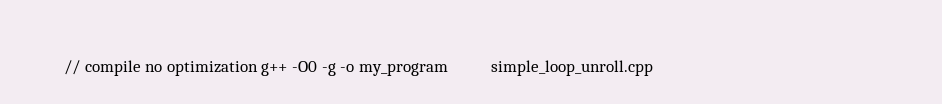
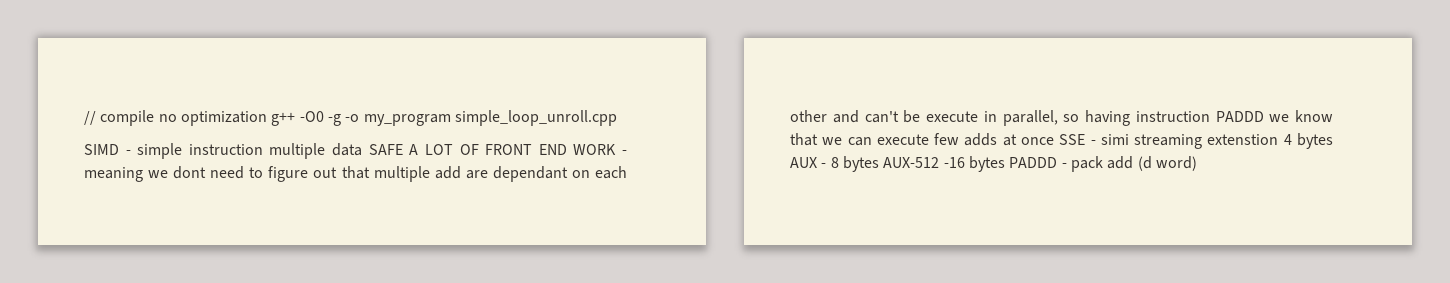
(653, 68) none -> [84,143,628,159] [84,166,627,182] [790,110,1333,126] [790,133,1333,149] [790,156,1197,172] // SIMD - simple instruction multiple data SAFE A LOT OF FRONT END WORK - meaning we dont need to figure out that multiple add are dependant on each other and can't be execute in parallel, so having instruction PADDD we know that we can execute few adds at once SSE - simi streaming extenstion 4 bytes AUX - 8 bytes AUX-512 -16 bytes PADDD - pack add (d word)

